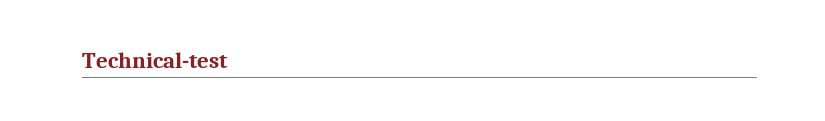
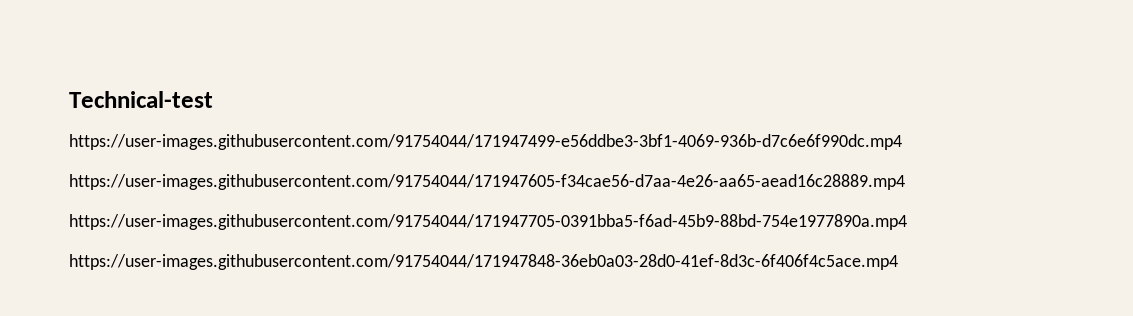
(228, 60) none -> [69,134,902,150] [69,174,905,190] [69,214,907,230] [69,254,898,270] // https://user-images.githubusercontent.com/91754044/171947499-e56ddbe3-3bf1-4069-936b-d7c6e6f990dc.mp4 // https://user-images.githubusercontent.com/91754044/171947605-f34cae56-d7aa-4e26-aa65-aead16c28889.mp4 // https://user-images.githubusercontent.com/91754044/171947705-0391bba5-f6ad-45b9-88bd-754e1977890a.mp4 // https://user-images.githubusercontent.com/91754044/171947848-36eb0a03-28d0-41ef-8d3c-6f406f4c5ace.mp4

